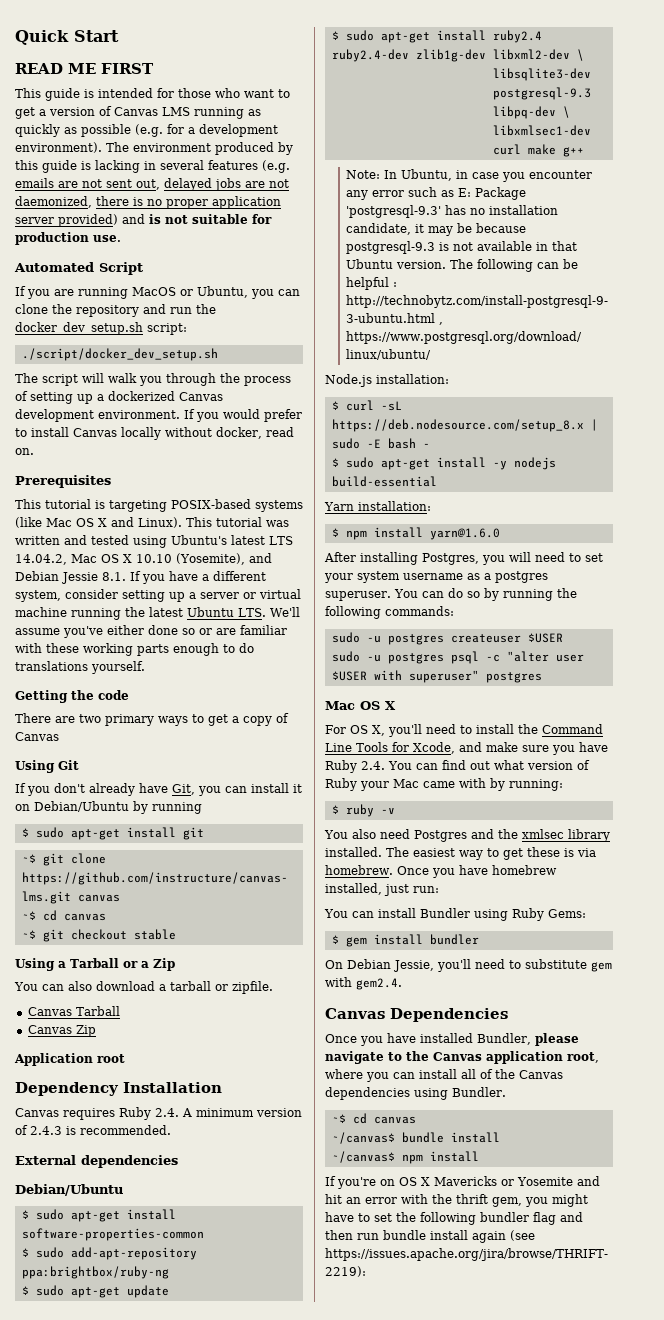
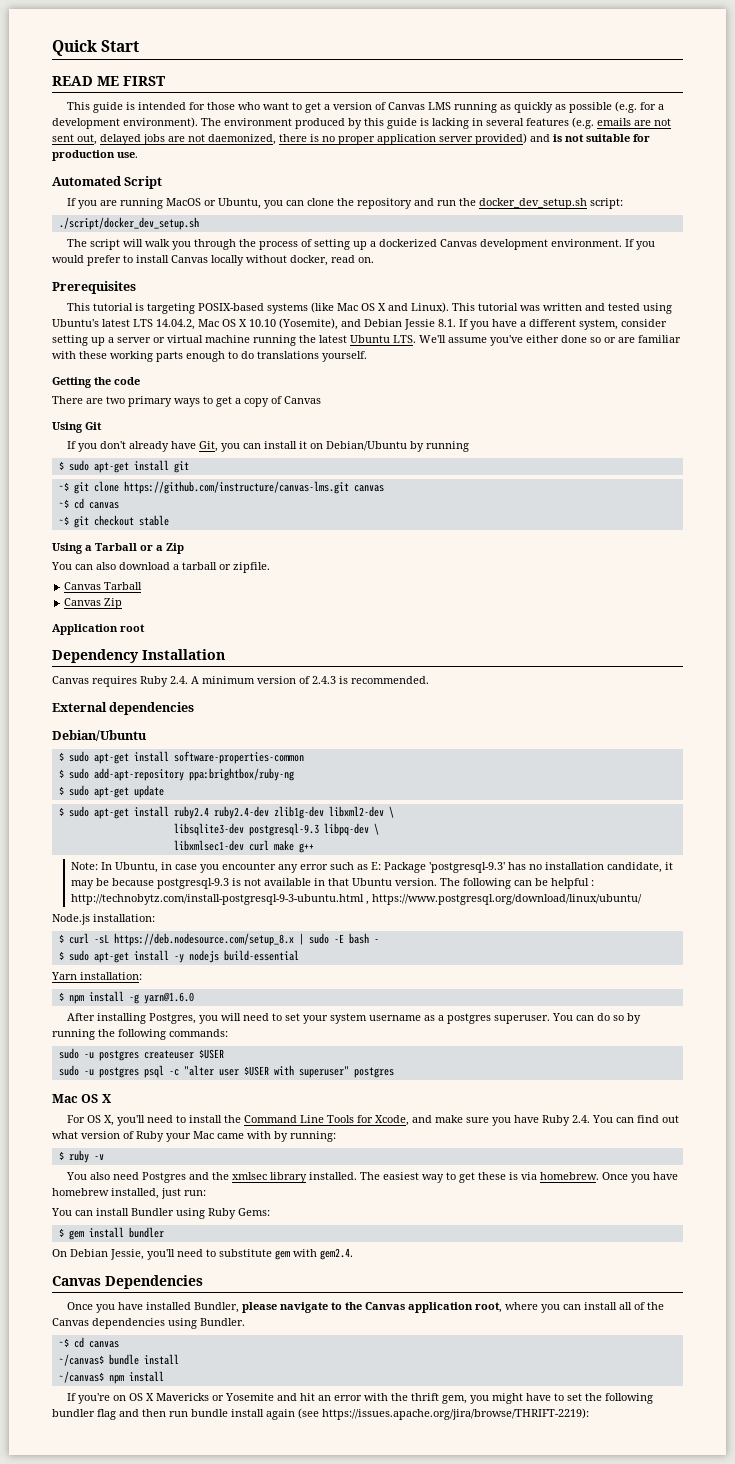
(423, 532) none -> [128,994,139,1004] -g

